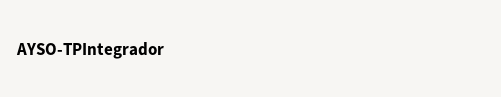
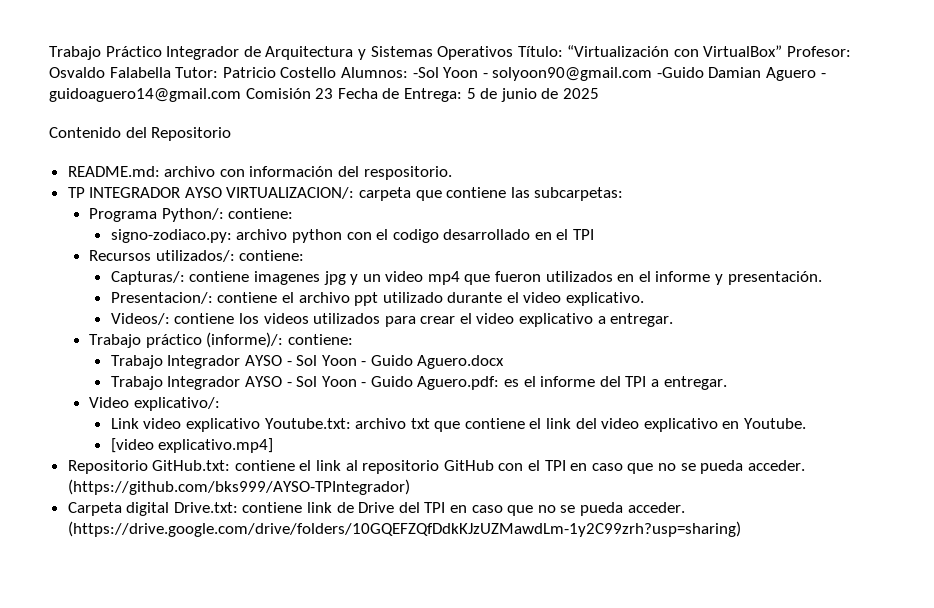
[16,42,164,59] AYSO-TPIntegrador -> [49,45,852,60] [49,67,826,81] [49,88,599,102] [49,127,232,141] [67,166,452,180] [67,187,624,201] [89,208,294,222] [110,229,595,243] [89,250,305,262] [110,271,822,285] [110,292,645,306] [110,313,674,327] [89,332,353,348] [110,355,505,369] [110,376,727,390] [89,397,220,411] [110,418,806,432] [110,438,274,453] [67,460,805,474] [67,479,410,495] [67,502,685,516] [67,521,741,537] Trabajo Práctico Integrador de Arquitectura y Sistemas Operativos Título: “Virtualización con VirtualBox” Profesor: Osvaldo Falabella Tutor: Patricio Costello Alumnos: -Sol Yoon - solyoon90@gmail.com -Guido Damian Aguero - guidoaguero14@gmail.com Comisión 23 Fecha de Entrega: 5 de junio de 2025 // Contenido del Repositorio // README.md: archivo con información del respositorio. // TP INTEGRADOR AYSO VIRTUALIZACION/: carpeta que contiene las subcarpetas: // Programa Python/: contiene: // signo-zodiaco.py: archivo python con el codigo desarrollado en el TPI // Recursos utilizados/: contiene: // Capturas/: contiene imagenes jpg y un video mp4 que fueron utilizados en el informe y presentación. // Presentacion/: contiene el archivo ppt utilizado durante el video explicativo. // Videos/: contiene los videos utilizados para crear el video explicativo a entregar. // Trabajo práctico (informe)/: contiene: // Trabajo Integrador AYSO - Sol Yoon - Guido Aguero.docx // Trabajo Integrador AYSO - Sol Yoon - Guido Aguero.pdf: es el informe del TPI a entregar. // Video explicativo/: // Link video explicativo Youtube.txt: archivo txt que contiene el link del video explicativo en Youtube. // [video explicativo.mp4] // Repositorio GitHub.txt: contiene el link al repositorio GitHub con el TPI en caso que no se pueda acceder. (https://github.com/bks999/AYSO-TPIntegrador) // Carpeta digital Drive.txt: contiene link de Drive del TPI en caso que no se pueda acceder. (https://drive.google.com/drive/folders/10GQEFZQfDdkKJzUZMawdLm-1y2C99zrh?usp=sharing)

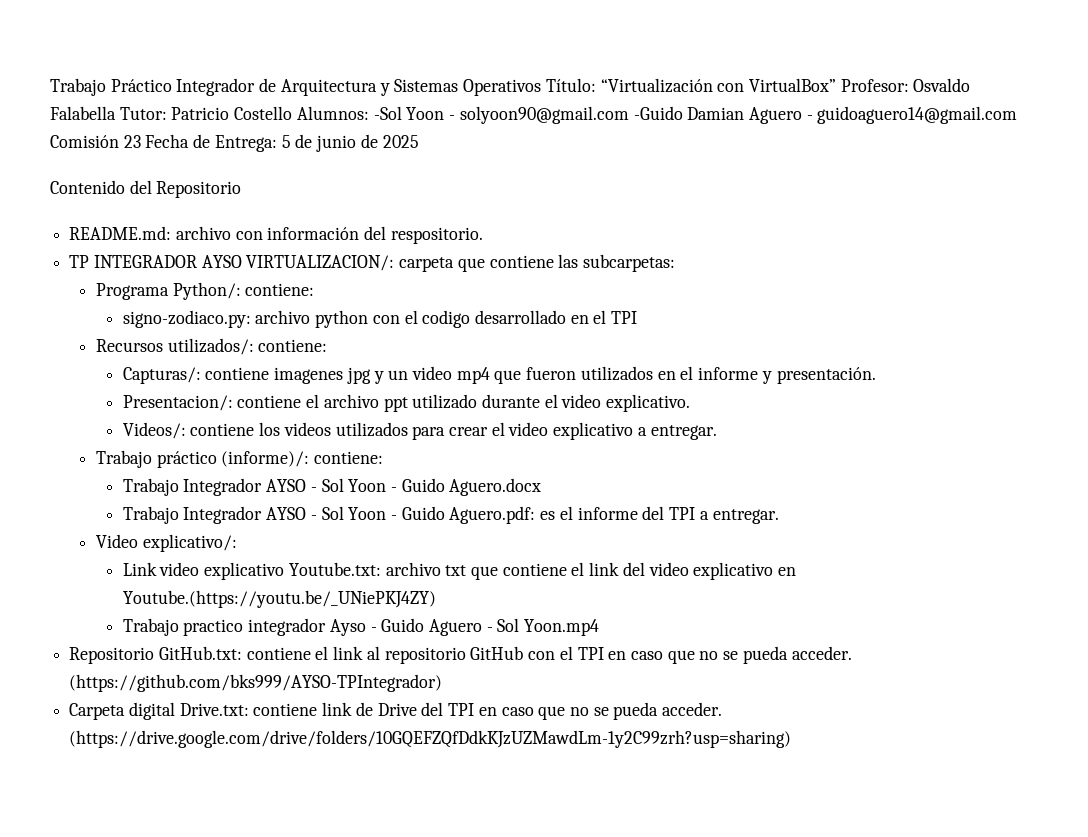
[743,418,806,429] [110,438,274,453] Youtube. // [video explicativo.mp4] -> [122,590,436,608] [122,618,600,636] Youtube.(https://youtu.be/_UNiePKJ4ZY) // Trabajo practico integrador Ayso - Guido Aguero - Sol Yoon.mp4

